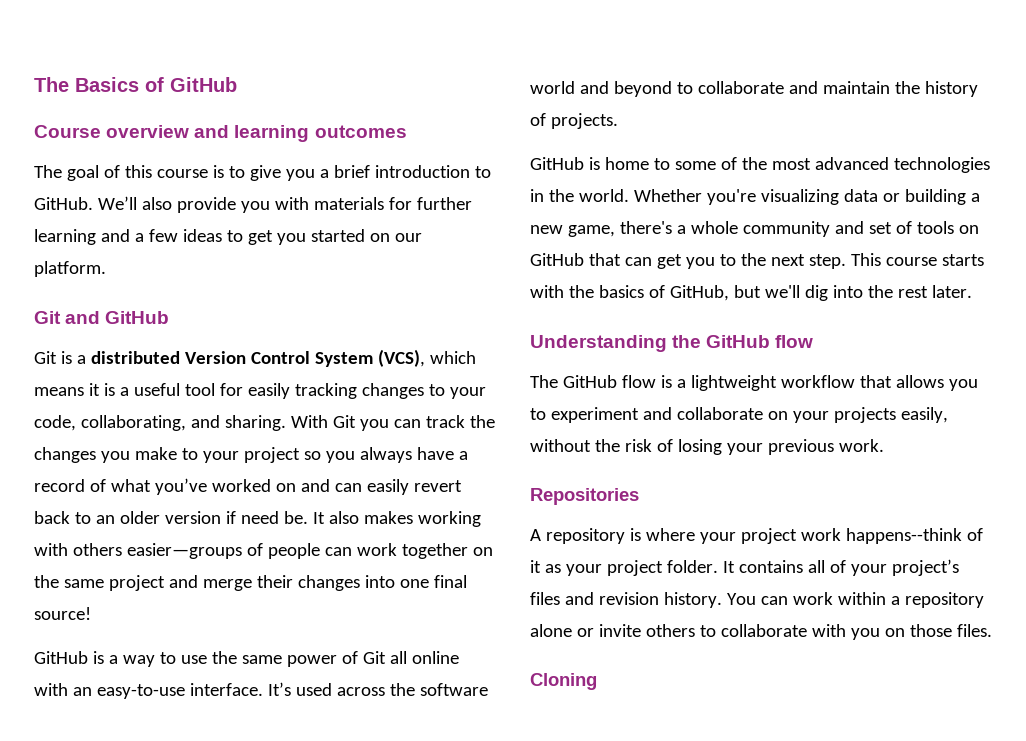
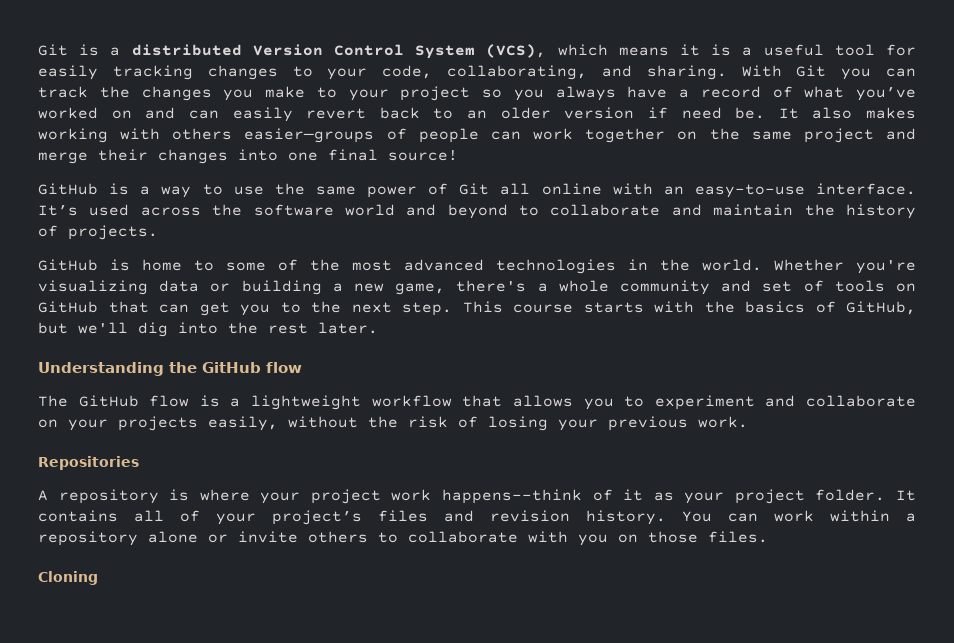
[34,77,237,92] [34,125,407,142] [34,165,491,181] [34,196,472,213] [34,229,422,245] [34,261,106,277] [34,311,170,324] The Basics of GitHub // Course overview and learning outcomes // The goal of this course is to give you a brief introduction to GitHub. We’ll also provide you with materials for further learning and a few ideas to get you started on our platform. // Git and GitHub // -> (38, 50) none

